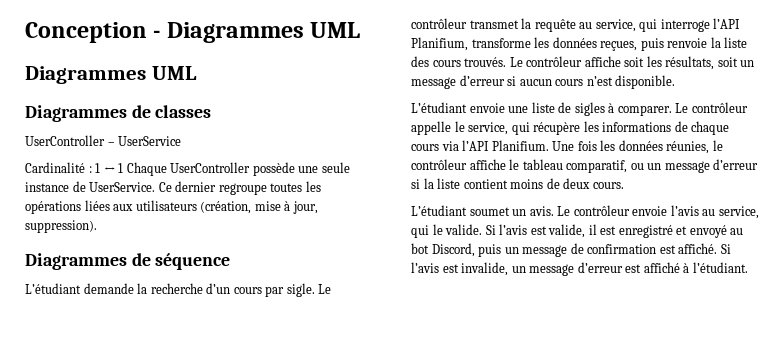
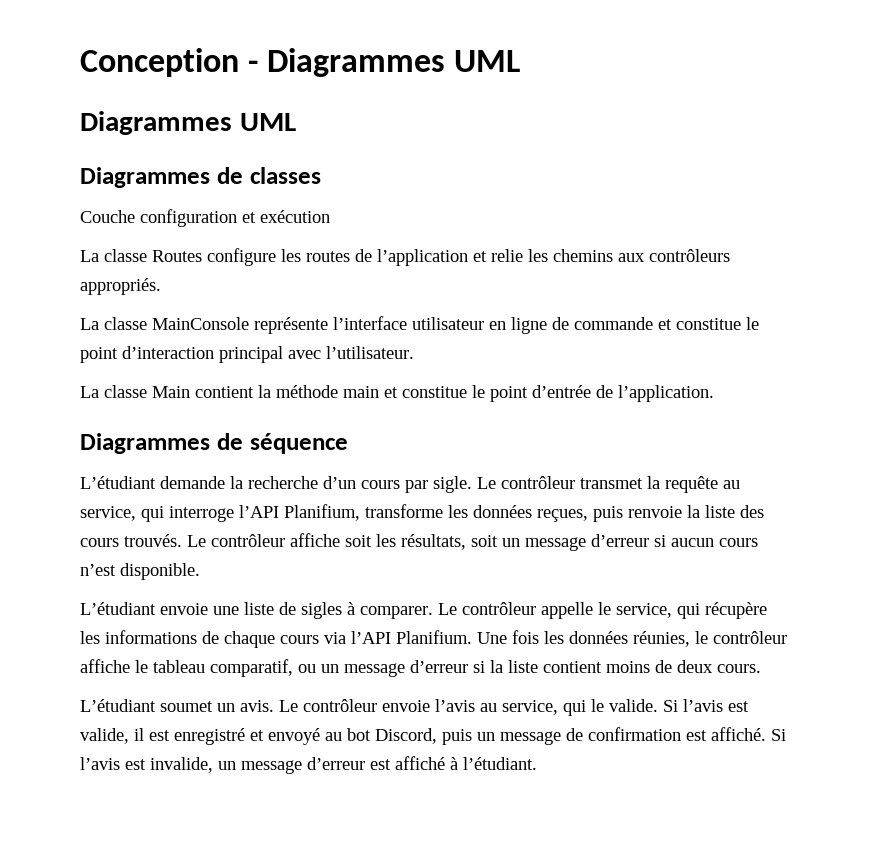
[25,135,182,146] [25,162,350,176] [25,181,321,195] [25,200,318,214] [25,220,97,233] UserController – UserService // Cardinalité : 1 ↔ 1 Chaque UserController possède une seule instance de UserService. Ce dernier regroupe toutes les opérations liées aux utilisateurs (création, mise à jour, suppression). -> [80,209,330,227] [80,248,730,266] [80,278,161,295] [80,316,759,334] [80,346,414,363] [80,385,714,402] Couche configuration et exécution // La classe Routes configure les routes de l’application et relie les chemins aux contrôleurs appropriés. // La classe MainConsole représente l’interface utilisateur en ligne de commande et constitue le point d’interaction principal avec l’utilisateur. // La classe Main contient la méthode main et constitue le point d’entrée de l’application.

